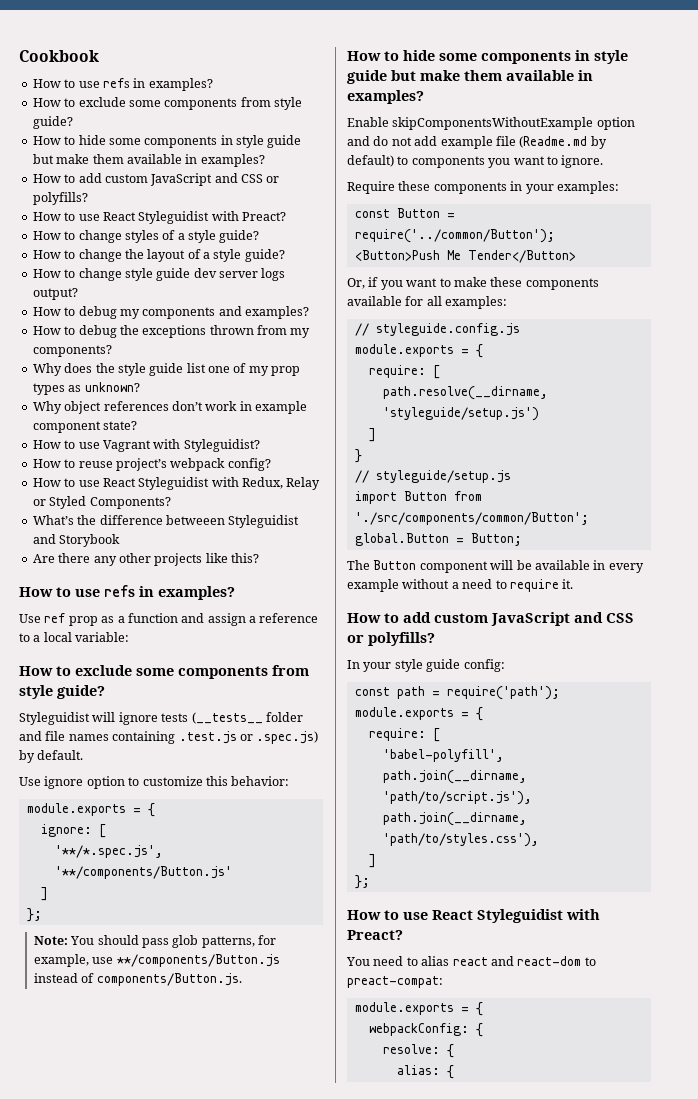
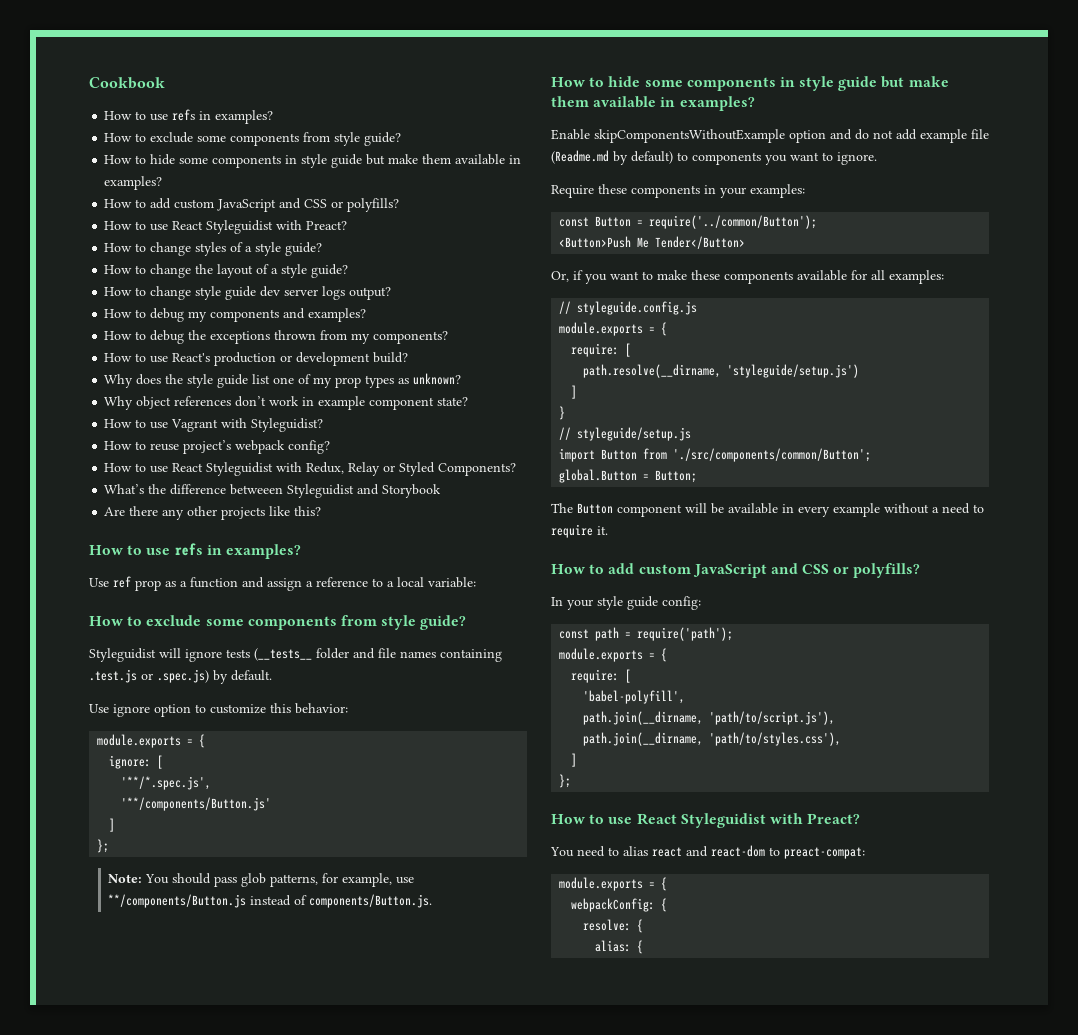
(112, 351) none -> [104,352,409,366] // How to use React's production or development build?

